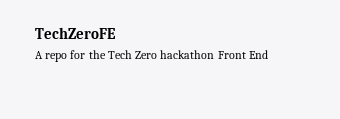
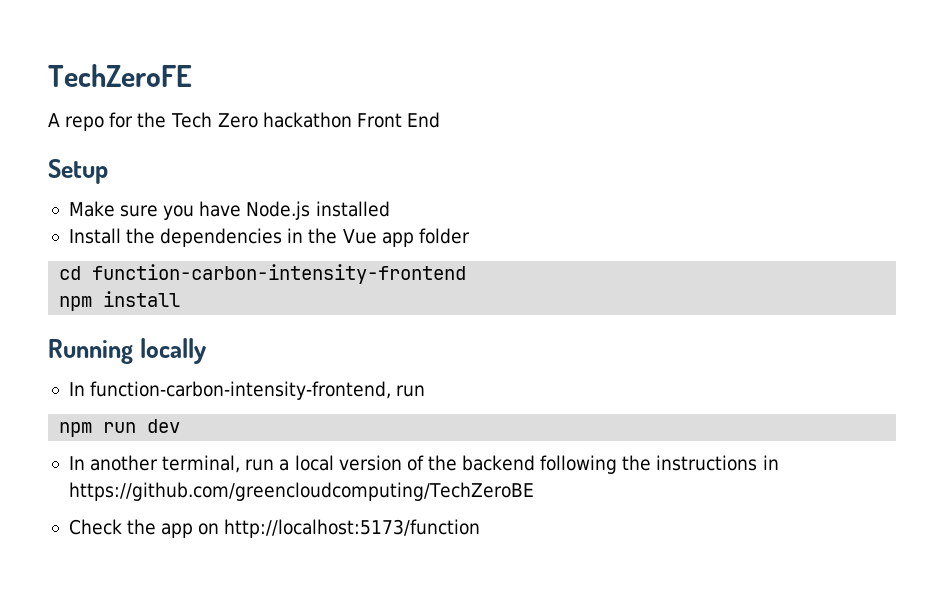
(268, 54) none -> [48,159,108,184] [68,201,390,220] [68,228,470,247] [59,264,467,284] [59,291,181,311] [48,338,206,364] [68,381,426,400] [59,419,181,437] [68,455,779,474] [68,482,534,501] [68,519,481,538] // Setup // Make sure you have Node.js installed // Install the dependencies in the Vue app folder // cd function-carbon-intensity-frontend // npm install // Running locally // In function-carbon-intensity-frontend, run // npm run dev // In another terminal, run a local version of the backend following the instructions in https://github.com/greencloudcomputing/TechZeroBE // Check the app on http://localhost:5173/function

